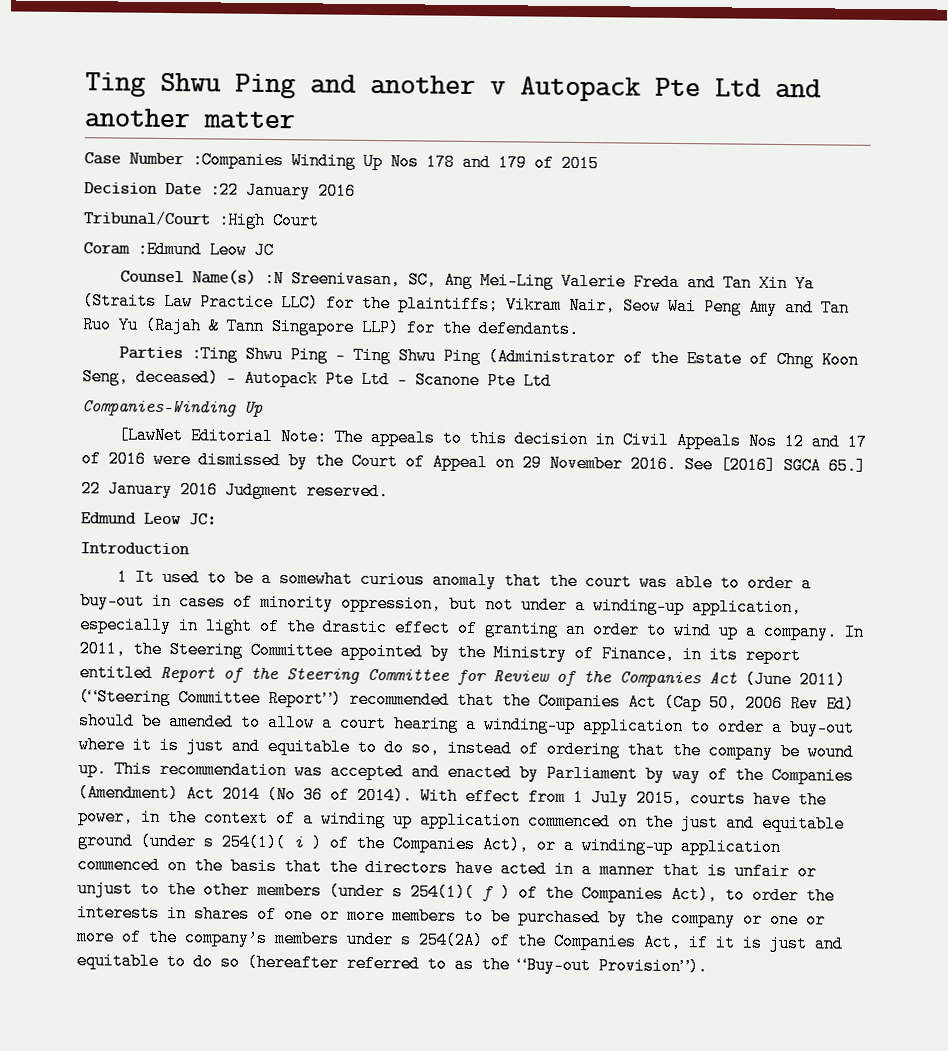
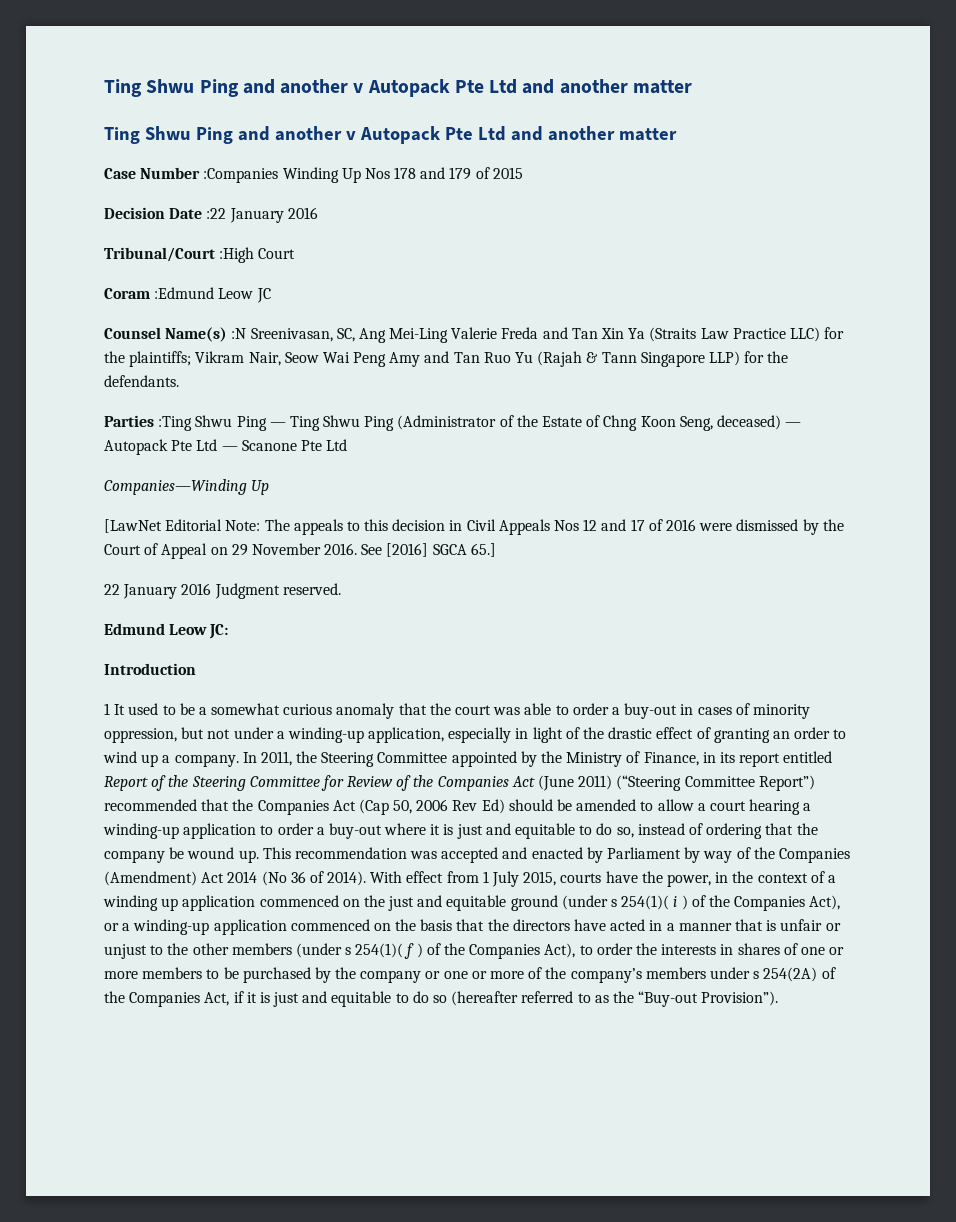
(296, 120) none -> [104,126,677,144] // Ting Shwu Ping and another v Autopack Pte Ltd and another matter

